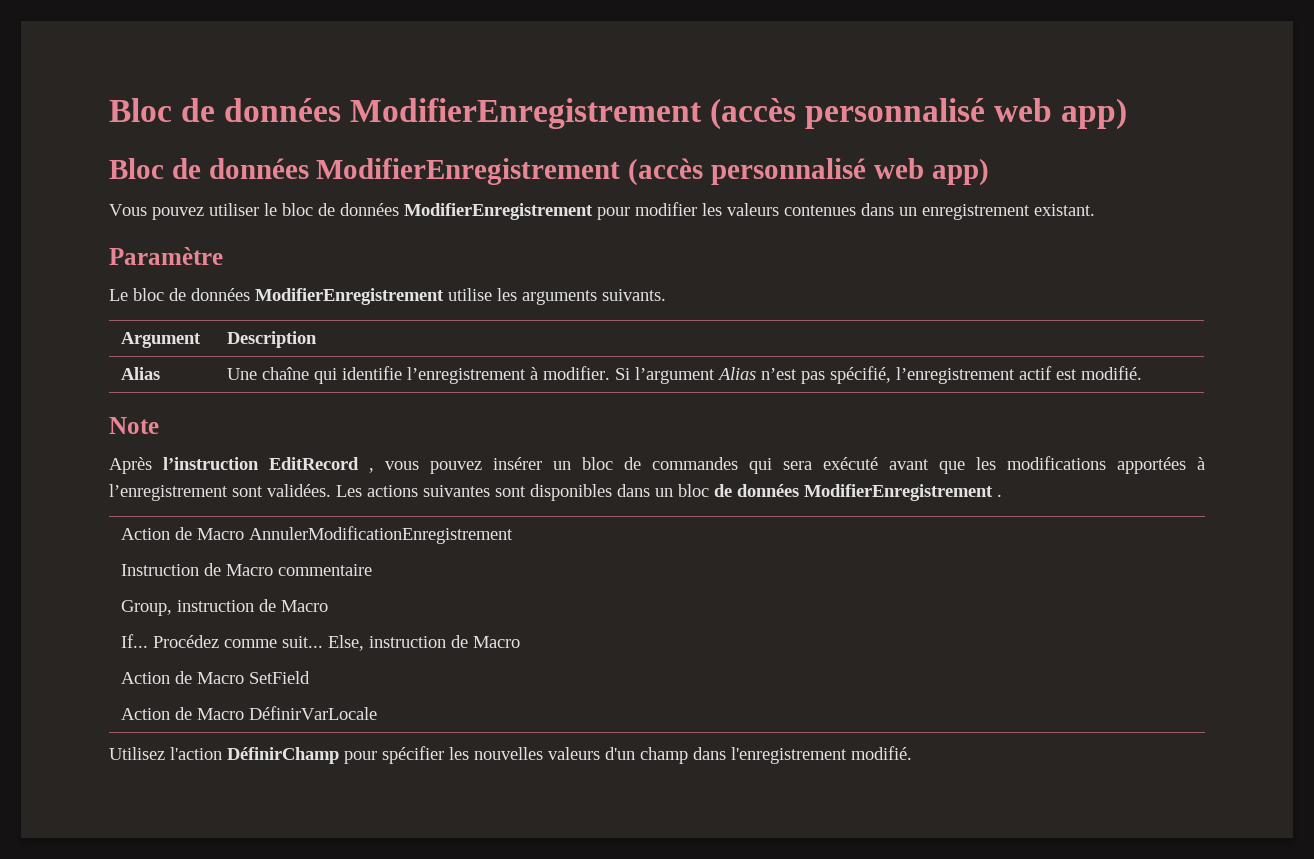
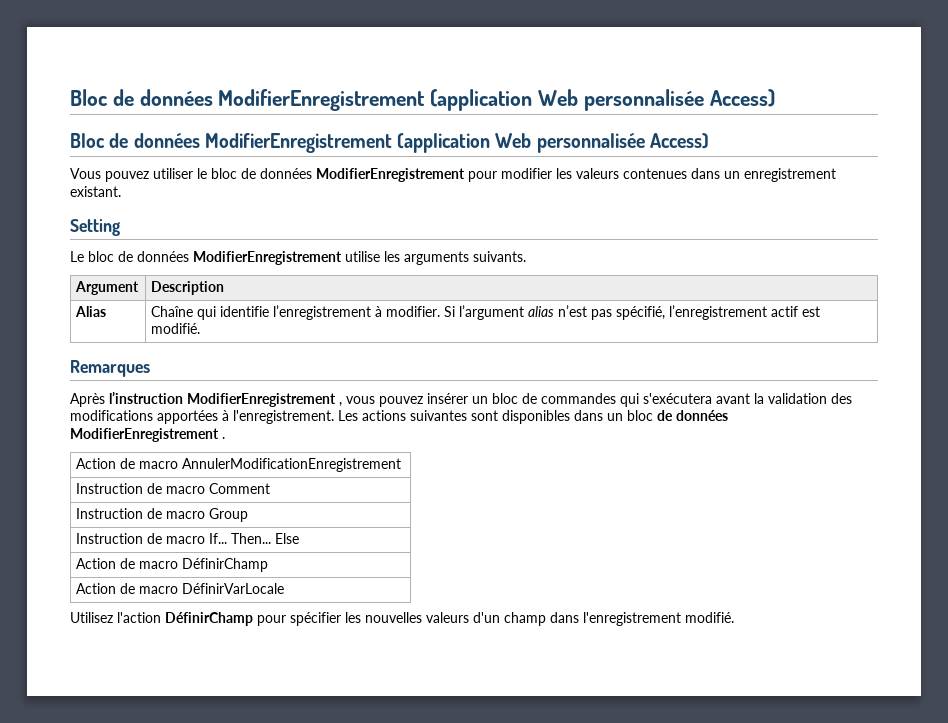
[109,98,1128,130] [109,158,989,186] Bloc de données ModifierEnregistrement (accès personnalisé web app) // Bloc de données ModifierEnregistrement (accès personnalisé web app) -> [70,89,775,111] [70,133,709,153] Bloc de données ModifierEnregistrement (application Web personnalisée Access) // Bloc de données ModifierEnregistrement (application Web personnalisée Access)
[109,247,223,265] Paramètre -> [70,219,120,236] Setting
[226,367,309,380] Une chaîne -> [151,306,194,317] Chaîne
[716,367,756,380] Alias -> [528,306,555,317] alias
[109,417,159,434] Note -> [70,360,150,377] Remarques
[269,457,359,470] EditRecord -> [187,393,336,407] ModifierEnregistrement
[783,456,1205,474] [109,484,331,501] sera exécuté avant que les modifications apportées à l’enregistrement sont validées. -> [643,393,852,404] [70,410,334,424] s'exécutera avant la validation des modifications apportées à l'enregistrement.
[196,528,244,540] Macro -> [139,461,179,469] macro
[225,564,372,576] [120,599,328,616] [120,634,520,651] [120,671,310,684] [120,707,244,720] Macro commentaire // Group, instruction de Macro // If... Procédez comme suit... Else, instruction de Macro // Action de Macro SetField // Action de Macro -> [166,483,271,494] [76,508,249,522] [76,533,300,544] [76,558,269,572] [76,583,179,594] macro Comment // Instruction de macro Group // Instruction de macro If... Then... Else // Action de macro DéfinirChamp // Action de macro

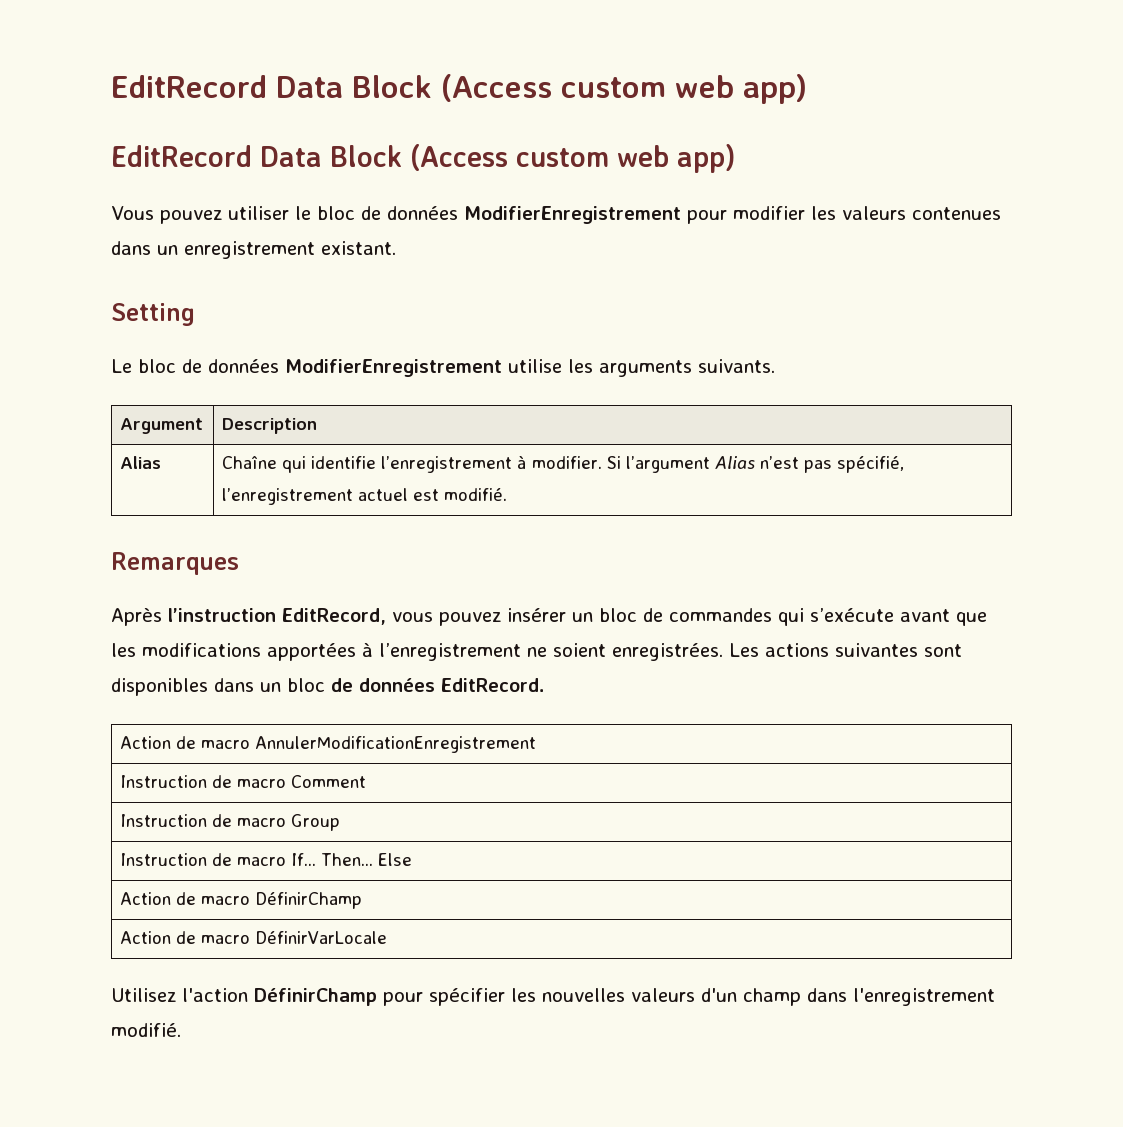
[70,89,775,111] [70,133,709,153] Bloc de données ModifierEnregistrement (application Web personnalisée Access) // Bloc de données ModifierEnregistrement (application Web personnalisée Access) -> [111,74,807,104] [111,144,735,173] EditRecord Data Block (Access custom web app) // EditRecord Data Block (Access custom web app)
[528,306,555,317] alias -> [715,456,756,469] Alias
[771,306,799,317] actif -> [358,488,409,501] actuel
[187,393,342,407] ModifierEnregistrement , -> [282,608,386,625] EditRecord,
[643,393,852,404] [70,410,334,424] s'exécutera avant la validation des modifications apportées à l'enregistrement. -> [810,608,987,626] [111,643,723,661] s’exécute avant que les modifications apportées à l’enregistrement ne soient enregistrées.
[70,428,225,442] ModifierEnregistrement . -> [441,678,545,692] EditRecord.

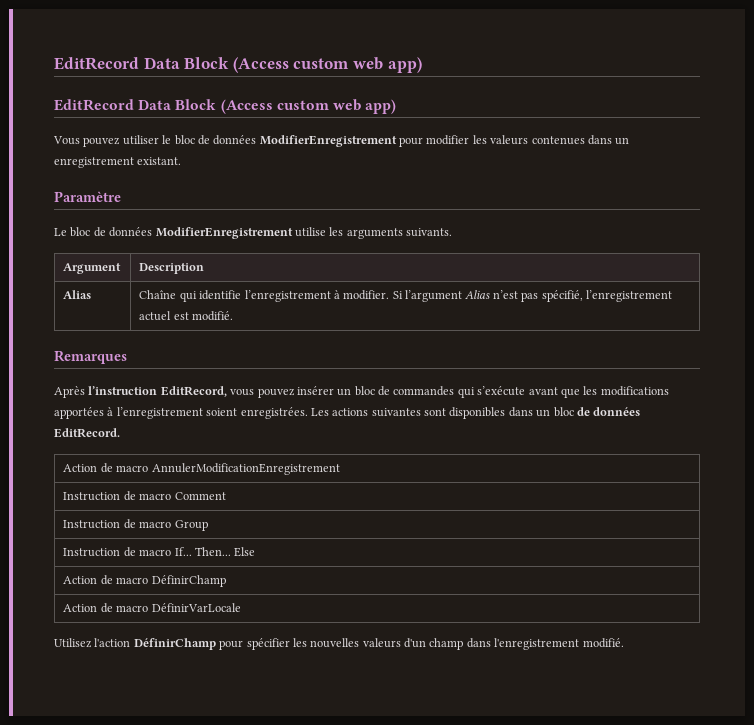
[111,303,195,326] Setting -> [54,191,121,202] Paramètre
[527,647,547,657] ne -> (203, 413) none

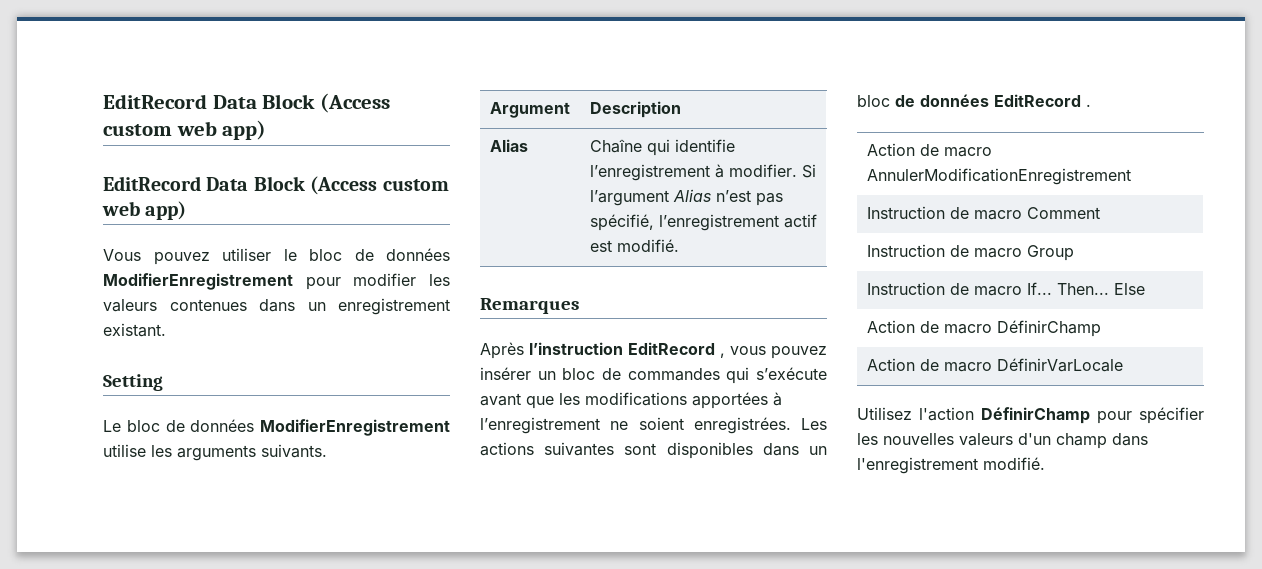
[54,191,121,202] Paramètre -> [103,374,163,391] Setting
[139,311,172,321] actuel -> [783,214,817,228] actif
[160,386,227,397] EditRecord, -> [628,342,725,358] EditRecord ,
(203, 413) none -> [610,421,629,430] ne
[54,428,120,438] EditRecord. -> [994,94,1091,107] EditRecord .

